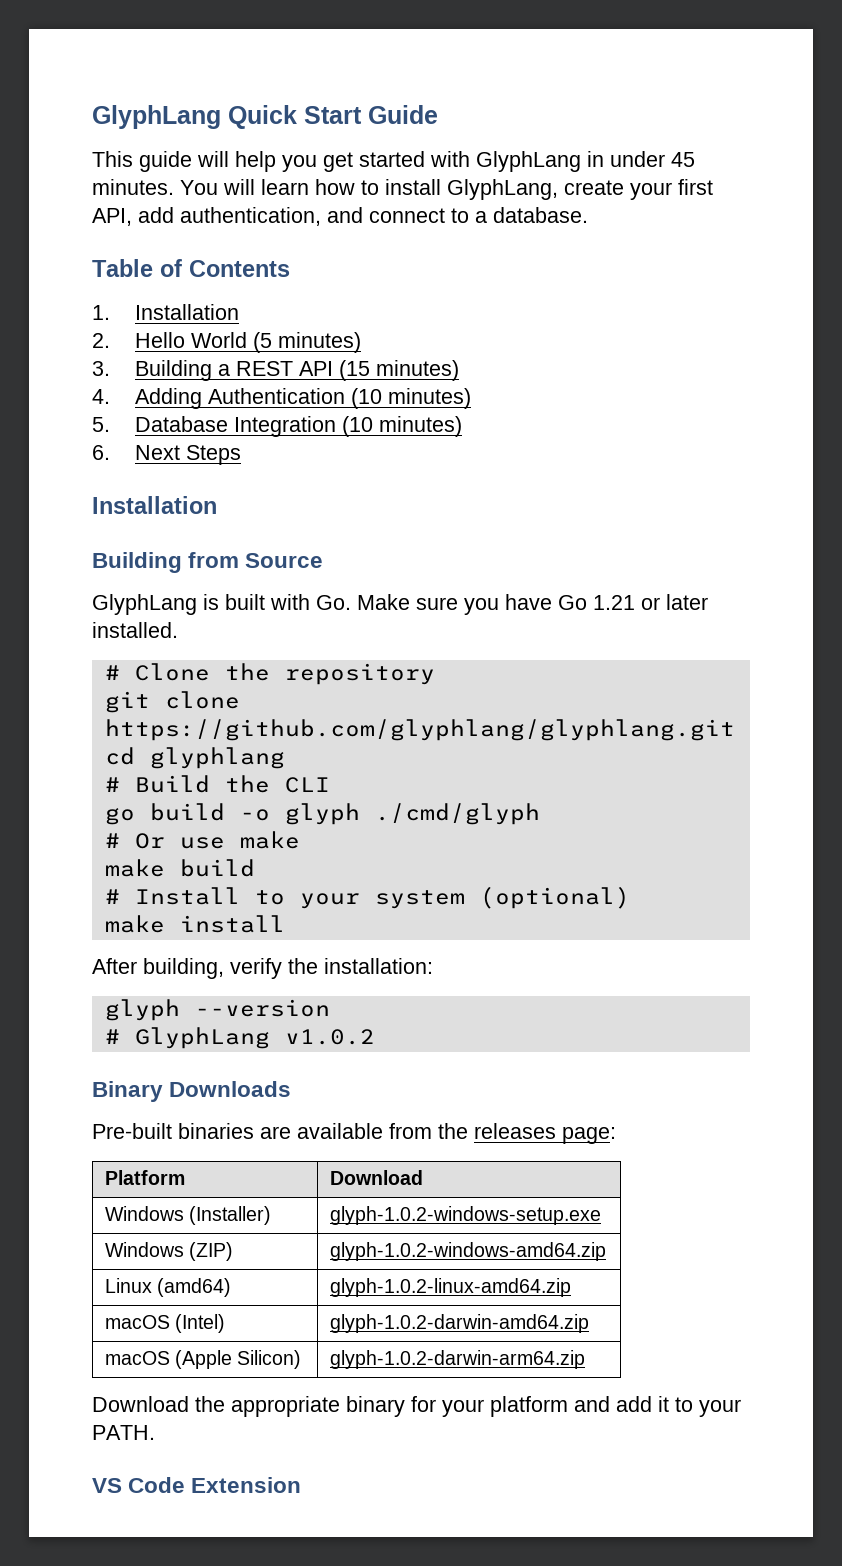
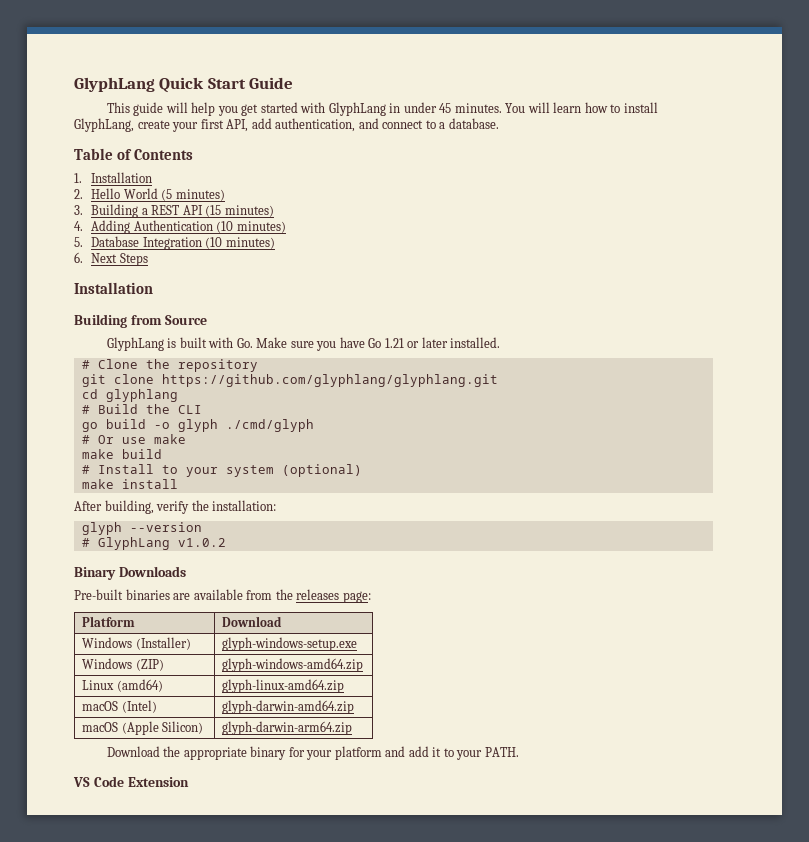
[329,1206,601,1225] glyph-1.0.2-windows-setup.exe -> [222,637,358,651] glyph-windows-setup.exe
[329,1242,606,1261] glyph-1.0.2-windows-amd64.zip -> [222,658,364,672] glyph-windows-amd64.zip
[329,1278,571,1297] glyph-1.0.2-linux-amd64.zip -> [222,679,345,693] glyph-linux-amd64.zip
[329,1314,589,1333] glyph-1.0.2-darwin-amd64.zip -> [222,700,355,714] glyph-darwin-amd64.zip
[329,1350,585,1369] glyph-1.0.2-darwin-arm64.zip -> [222,721,353,735] glyph-darwin-arm64.zip

